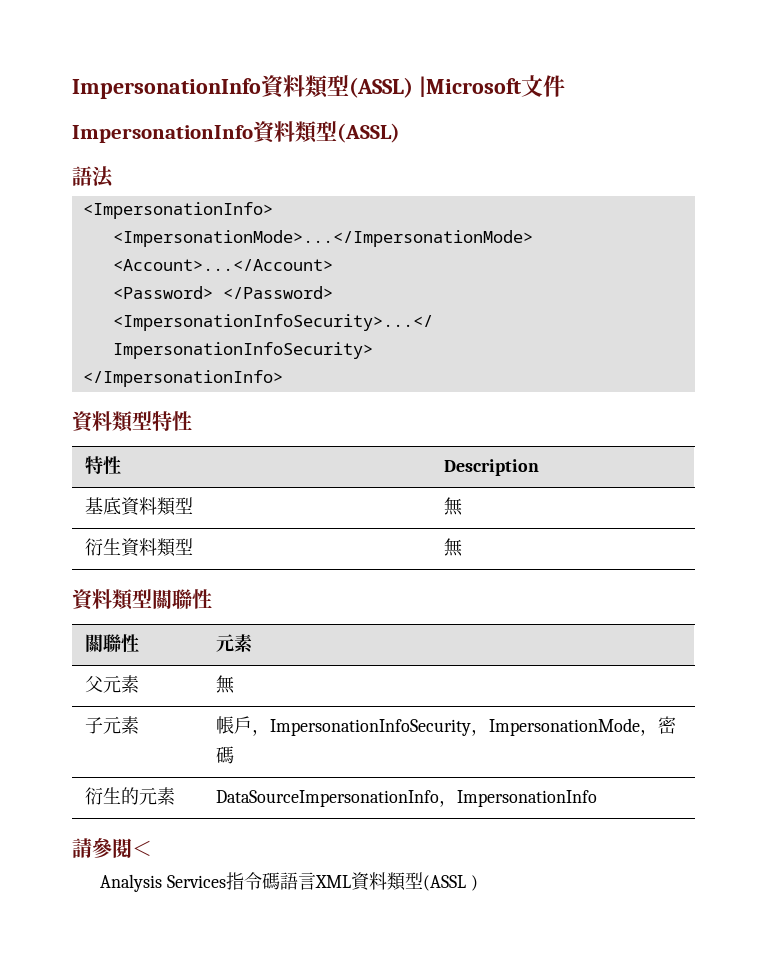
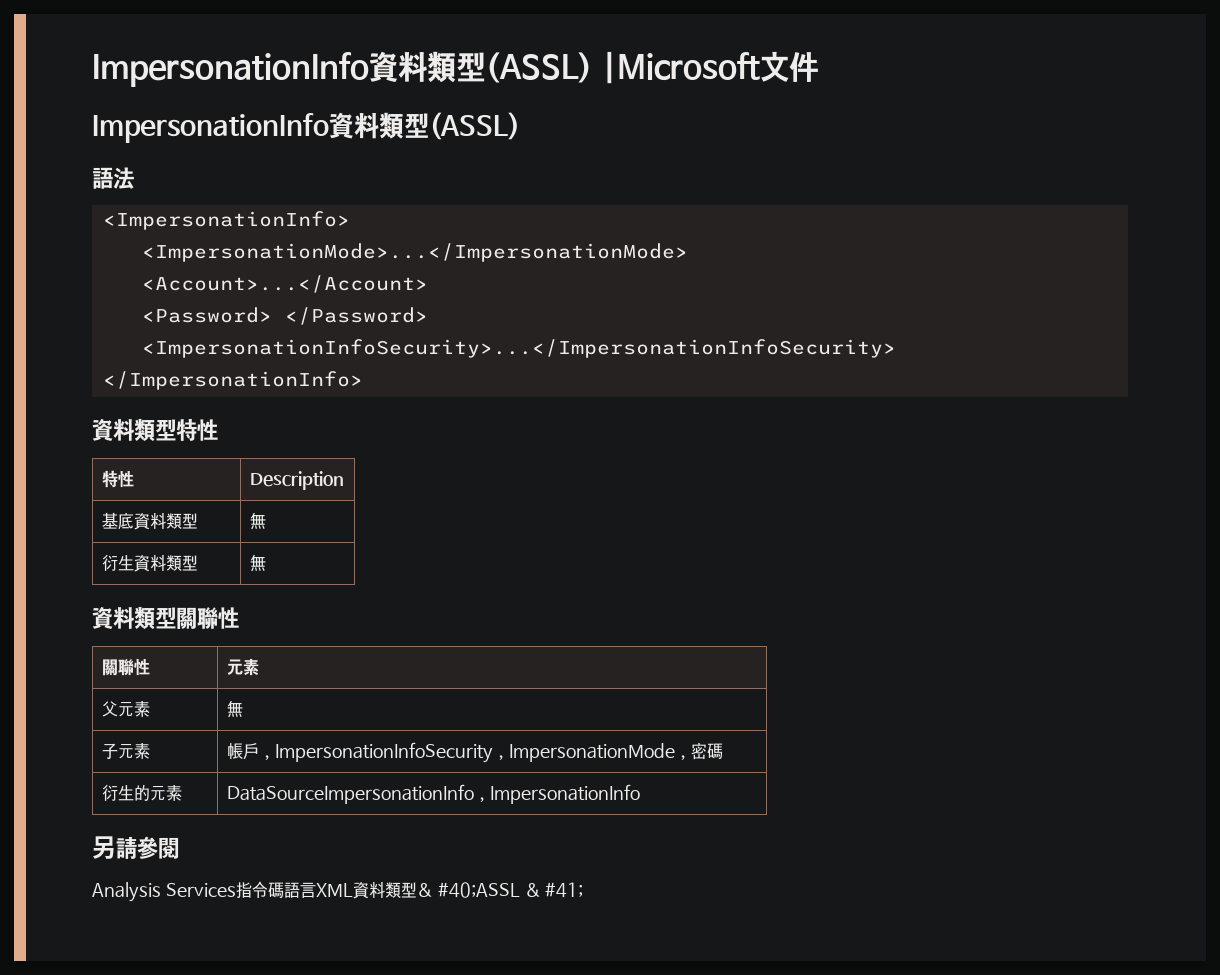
(597, 798) none -> [92,836,116,859] 另
[132,840,152,856] ＜ -> (179, 848) none
[422,875,478,891] (ASSL ) -> [416,882,584,898] & #40;ASSL & #41;

